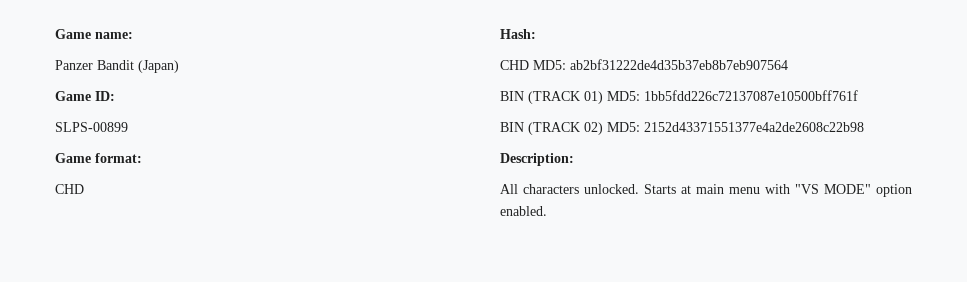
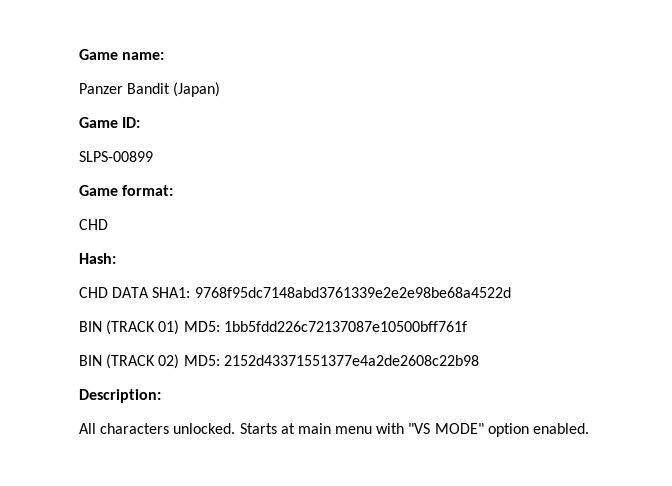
[533,59,788,70] MD5: ab2bf31222de4d35b37eb8b7eb907564 -> [112,287,511,298] DATA SHA1: 9768f95dc7148abd3761339e2e2e98be68a4522d

